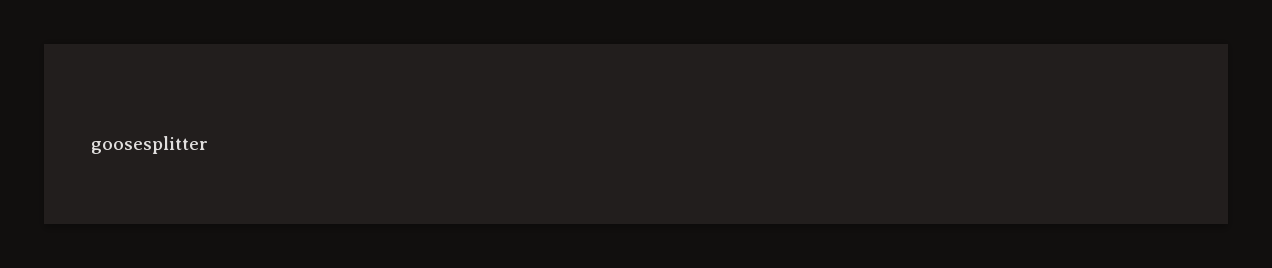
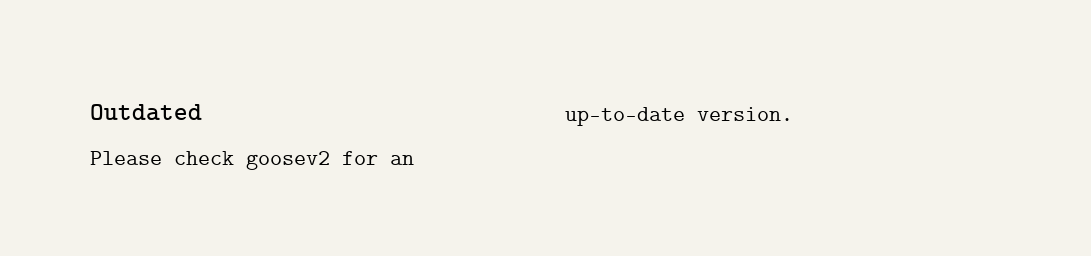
[91,136,208,154] goosesplitter -> [90,104,202,121] [90,151,414,170] [565,107,793,126] Outdated // Please check goosev2 for an up-to-date version.

